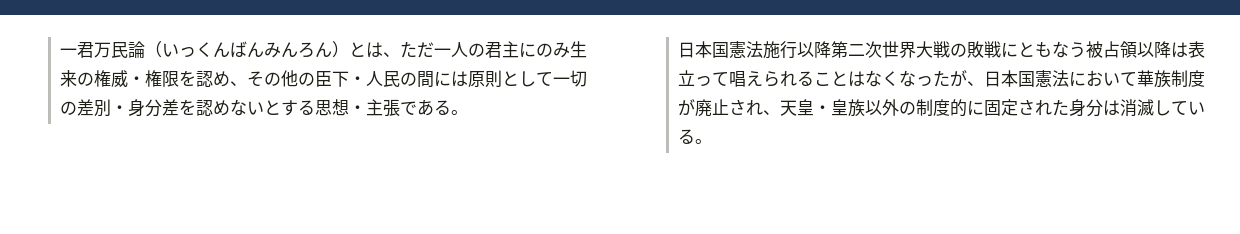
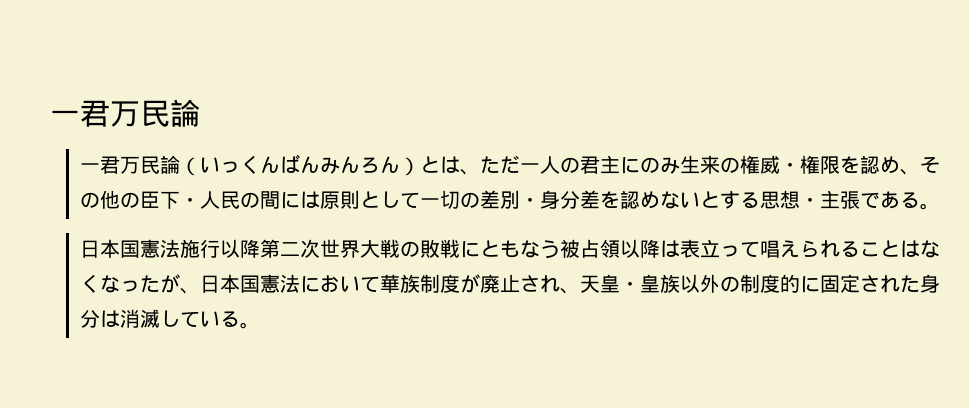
[60,41,146,59] 一君万民論 -> [50,99,200,127] [80,155,181,174] 一君万民論 // 一君万民論

